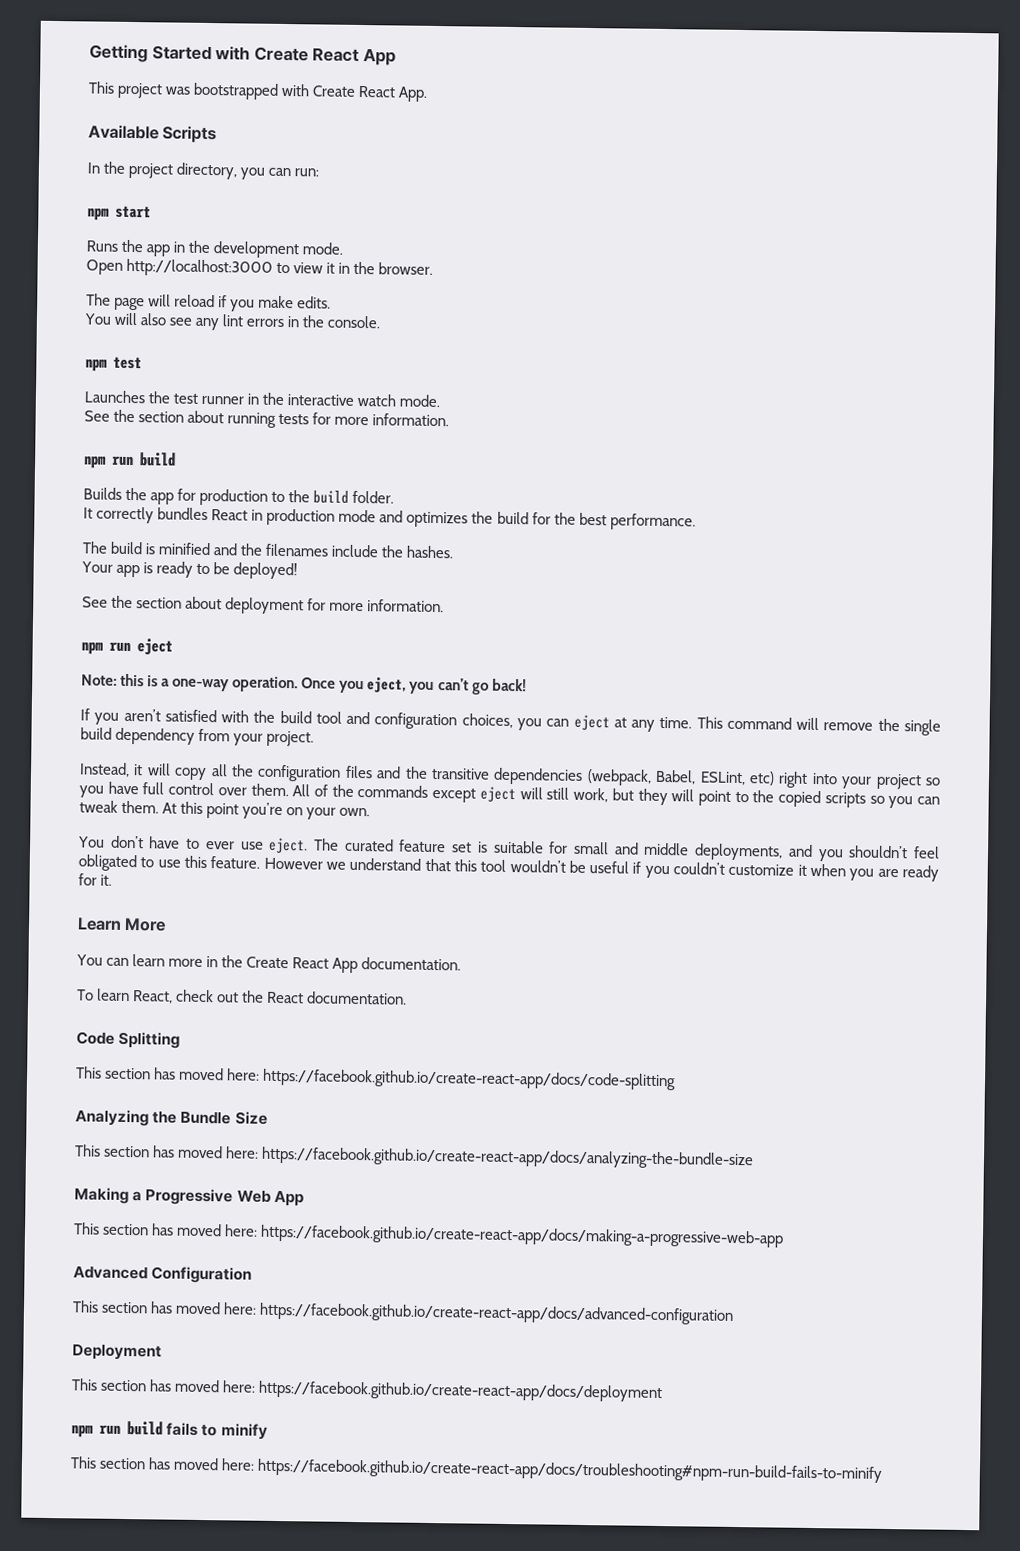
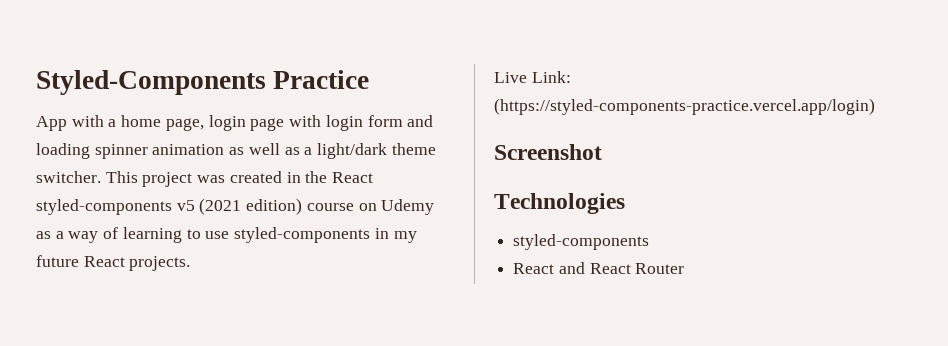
[89,44,396,66] [88,81,429,102] [88,124,218,144] [87,161,320,180] [87,205,151,221] [86,239,344,259] [86,258,434,277] [86,293,332,312] [84,312,382,331] [85,356,142,372] [84,390,441,408] [84,409,450,428] [83,452,176,469] [83,487,395,506] [83,506,696,531] [82,541,454,559] [81,561,299,580] [82,595,445,615] [81,638,173,656] [81,673,527,695] [80,708,941,736] [80,727,315,747] [79,762,941,790] [79,781,941,809] [79,800,371,820] [78,835,940,862] [78,854,939,882] [78,873,113,886] [77,917,167,932] [76,954,462,974] [77,988,408,1005] [76,1031,181,1049] [75,1066,677,1091] [75,1109,268,1127] [74,1144,755,1170] [74,1187,304,1207] [73,1222,785,1248] [73,1266,253,1284] [72,1300,735,1325] [72,1344,162,1361] [71,1378,664,1403] [71,1421,268,1440] [70,1456,883,1483] Getting Started with Create React App // This project was bootstrapped with Create React App. // Available Scripts // In the project directory, you can run: // npm start // Runs the app in the development mode. // Open http://localhost:3000 to view it in the browser. // The page will reload if you make edits. // You will also see any lint errors in the console. // npm test // Launches the test runner in the interactive watch mode. // See the section about running tests for more information. // npm run build // Builds the app for production to the build folder. // It correctly bundles React in production mode and optimizes the build for the best performance. // The build is minified and the filenames include the hashes. // Your app is ready to be deployed! // See the section about deployment for more information. // npm run eject // Note: this is a one-way operation. Once you eject, you can’t go back! // If you aren’t satisfied with the build tool and configuration choices, you can eject at any time. This command will remove the single build dependency from your project. // Instead, it will copy all the configuration files and the transitive dependencies (webpack, Babel, ESLint, etc) right into your project so you have full control over them. All of the commands except eject will still work, but they will point to the copied scripts so you can tweak them. At this point you’re on your own. // You don’t have to ever use eject. The curated feature set is suitable for small and middle deployments, and you shouldn’t feel obligated to use this feature. However we understand that this tool wouldn’t be useful if you couldn’t customize it when you are ready for it. // Learn More // You can learn more in the Create React App documentation. // To learn React, check out the React documentation. // Code Splitting // This section has moved here: https://facebook.github.io/create-react-app/docs/code-splitting // Analyzing the Bundle Size // This section has moved here: https://facebook.github.io/create-react-app/docs/analyzing-the-bundle-size // Making a Progressive Web App // This section has moved here: https://facebook.github.io/create-react-app/docs/making-a-progressive-web-app // Advanced Configuration // This section has moved here: https://facebook.github.io/create-react-app/docs/advanced-configuration // Deployment // This section has moved here: https://facebook.github.io/create-react-app/docs/deployment // npm run build fails to minify // This section has moved here: https://facebook.github.io/create-react-app/docs/troubleshooting#npm-run-build-fails-to-minify -> [36,70,370,95] [36,115,434,131] [36,143,436,159] [36,171,374,187] [36,198,435,215] [36,227,417,243] [36,255,191,271] [494,71,571,83] [494,98,875,115] [494,144,602,160] [494,193,625,214] [513,234,650,250] [513,262,685,274] Styled-Components Practice // App with a home page, login page with login form and loading spinner animation as well as a light/dark theme switcher. This project was created in the React styled-components v5 (2021 edition) course on Udemy as a way of learning to use styled-components in my future React projects. // Live Link: (https://styled-components-practice.vercel.app/login) // Screenshot // Technologies // styled-components // React and React Router

